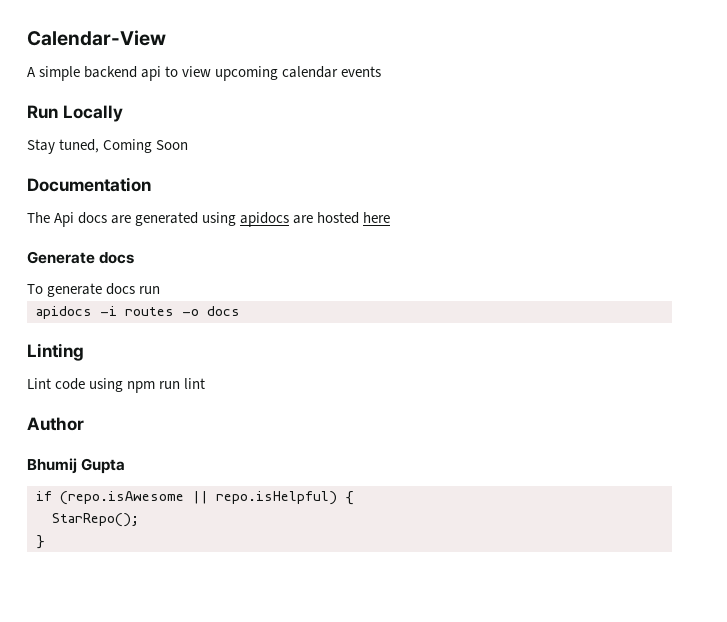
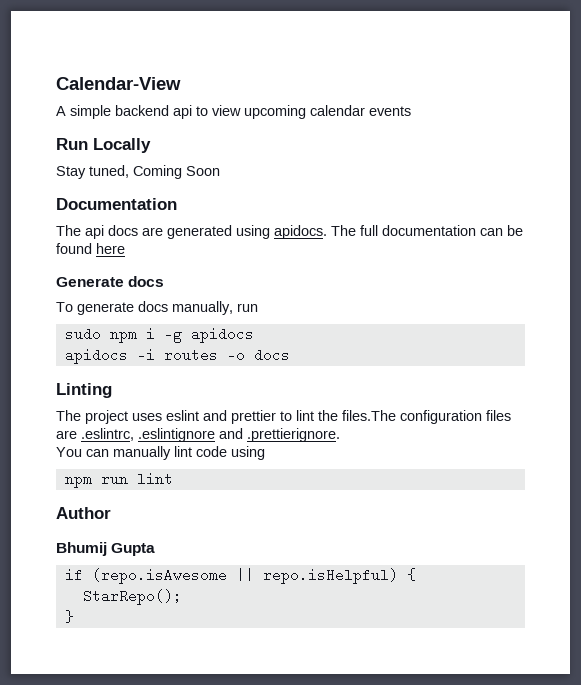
[54,212,75,227] Api -> [85,225,104,239] api
[240,212,360,227] apidocs are hosted -> [274,225,523,239] [56,243,92,254] apidocs. The full documentation can be found
[139,286,161,294] run -> [172,301,258,315] [64,327,254,343] manually, run // sudo npm i -g apidocs
[27,378,51,389] Lint -> [56,410,511,424] [56,428,340,442] [56,446,192,460] The project uses eslint and prettier to lint the files.The configuration files are .eslintrc, .eslintignore and .prettierignore. // You can manually lint
(124, 385) none -> (265, 453) //

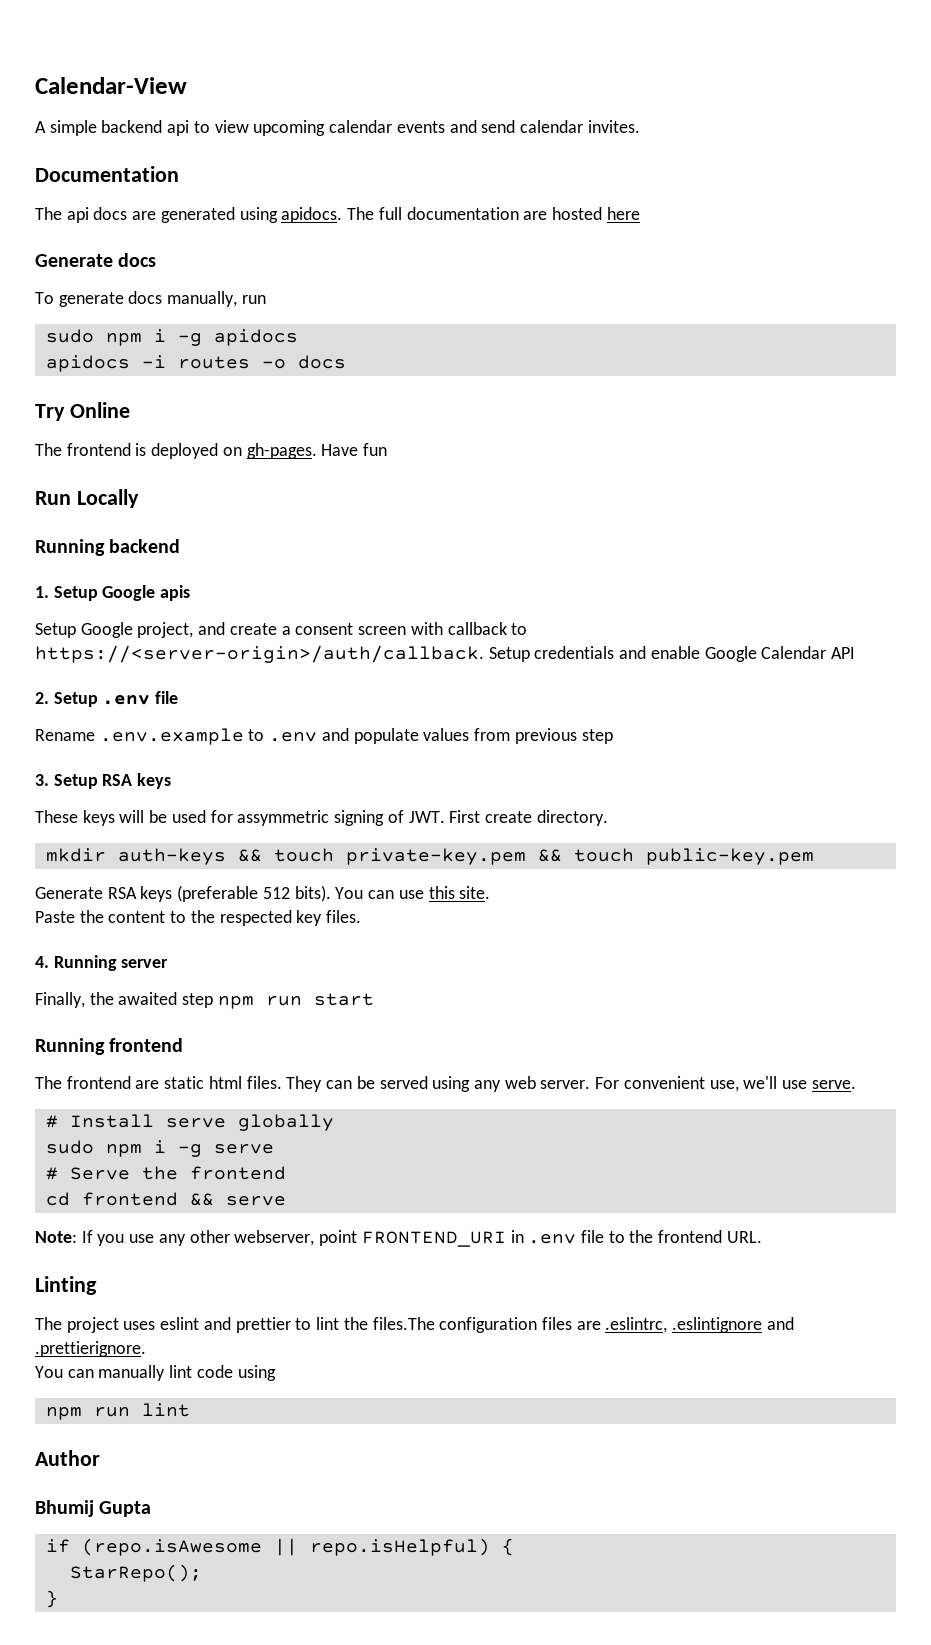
[56,138,151,153] [56,165,220,179] // Run Locally // Stay tuned, Coming Soon -> [449,120,640,133] and send calendar invites.
[480,225,523,236] [56,243,92,254] can be found -> [523,207,602,220] are hosted
(290, 355) none -> [35,402,130,421] [35,443,388,459] [35,489,139,508] [35,539,181,556] [35,585,191,601] [35,622,528,638] [35,645,856,663] [35,691,179,707] [35,728,613,745] [35,773,172,789] [35,810,608,826] [45,848,814,865] [35,885,491,902] [35,910,362,926] [35,955,169,971] [35,992,374,1009] [35,1038,184,1055] [35,1076,856,1092] [45,1114,334,1131] [45,1140,274,1157] [45,1166,286,1180] [45,1192,286,1206] [35,1230,762,1247] // Try Online // The frontend is deployed on gh-pages. Have fun // Run Locally // Running backend // 1. Setup Google apis // Setup Google project, and create a consent screen with callback to https://<server-origin>/auth/callback. Setup credentials and enable Google Calendar API // 2. Setup .env file // Rename .env.example to .env and populate values from previous step // 3. Setup RSA keys // These keys will be used for assymmetric signing of JWT. First create directory. // mkdir auth-keys && touch private-key.pem && touch public-key.pem // Generate RSA keys (preferable 512 bits). You can use this site. // Paste the content to the respected key files. // 4. Running server // Finally, the awaited step npm run start // Running frontend // The frontend are static html files. They can be served using any web server. For convenient use, we'll use serve. // # Install serve globally // sudo npm i -g serve // # Serve the frontend // cd frontend && serve // Note: If you use any other webserver, point FRONTEND_URI in .env file to the frontend URL.

